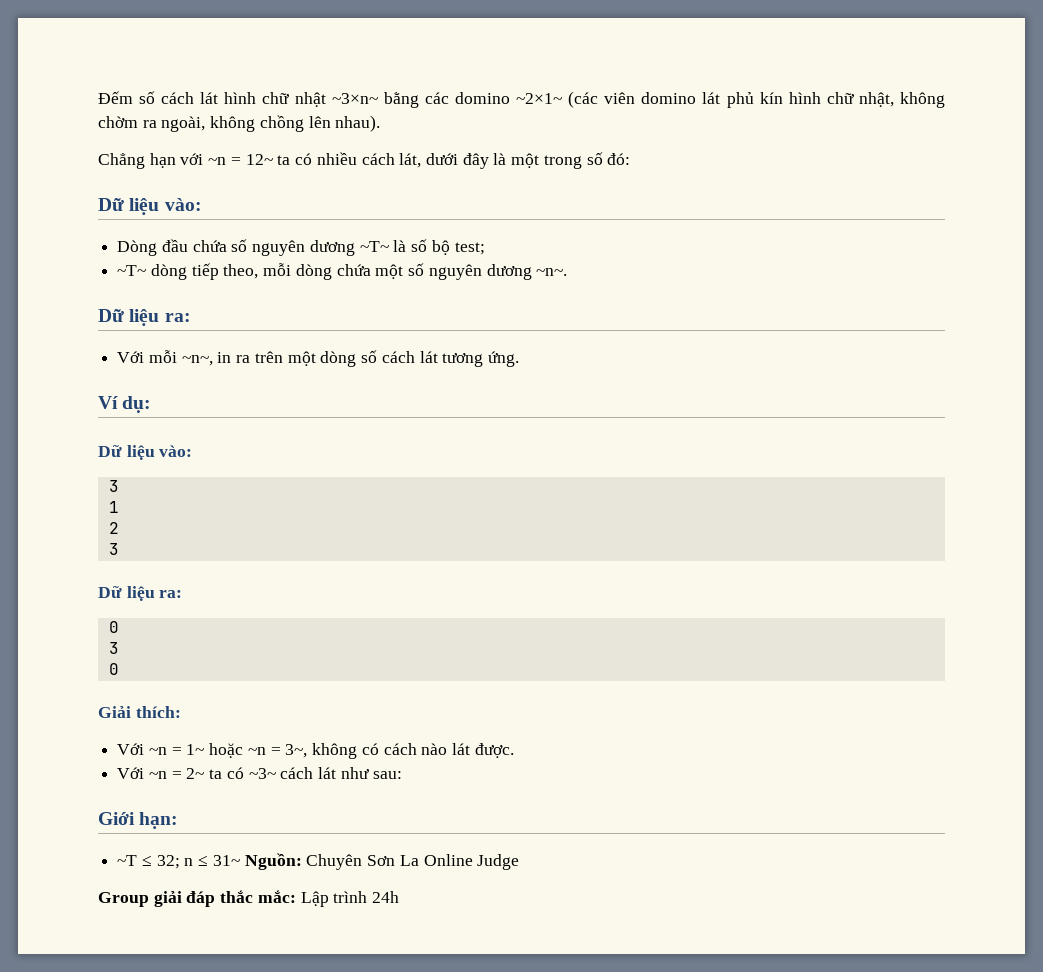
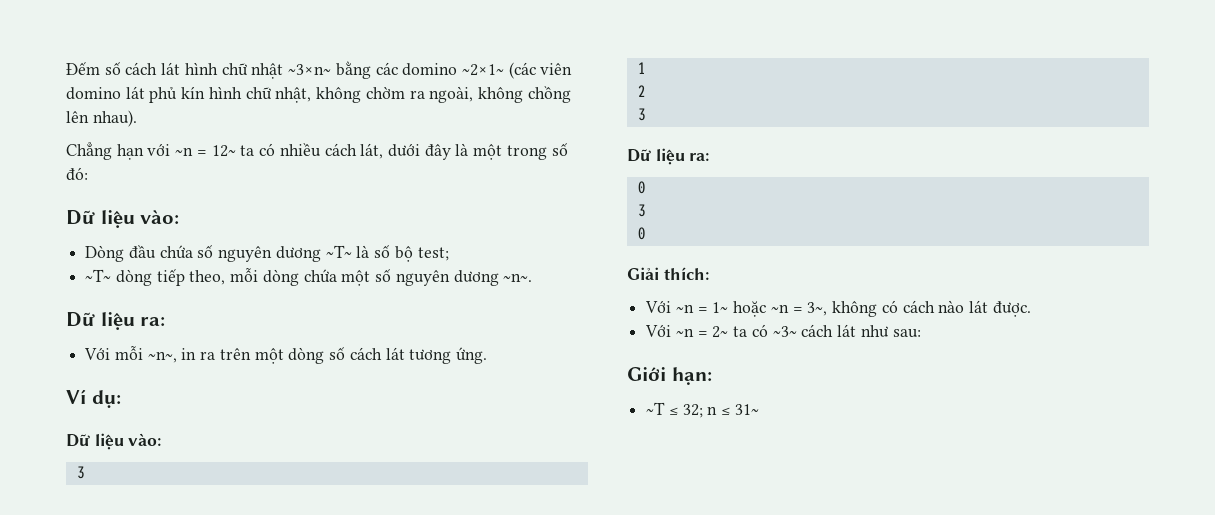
[244,853,520,870] [98,890,400,907] Nguồn: Chuyên Sơn La Online Judge // Group giải đáp thắc mắc: Lập trình 24h -> (759, 409) none

